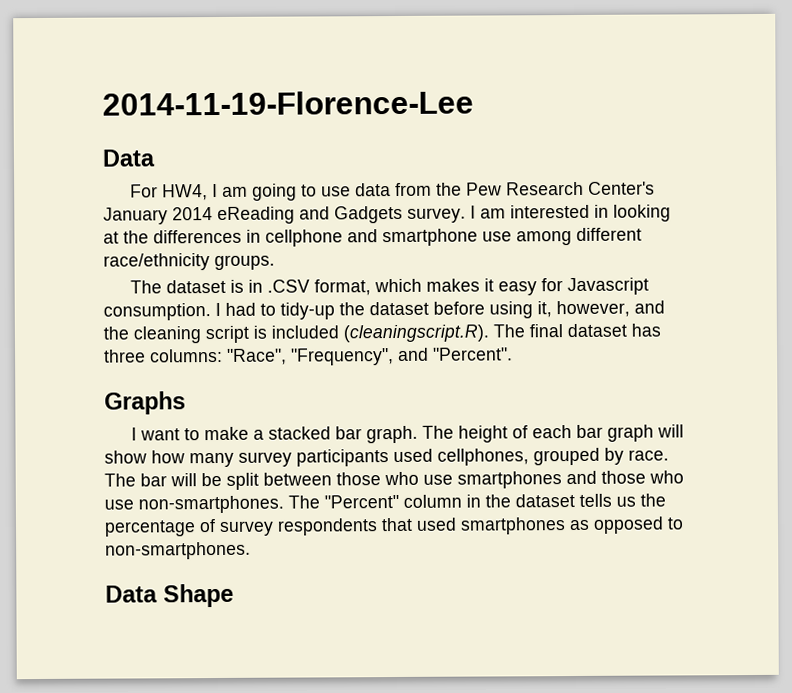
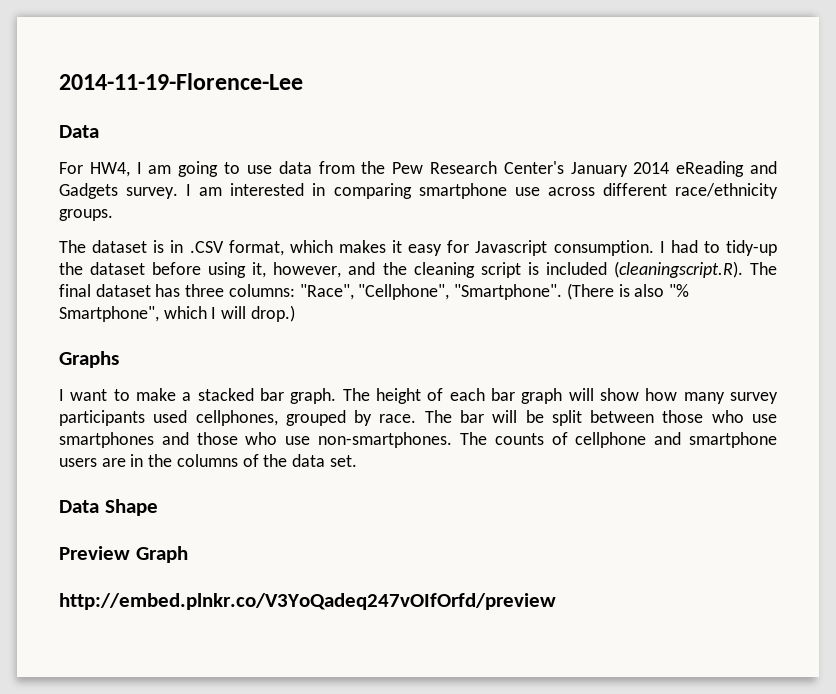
[613,204,671,222] [103,229,378,247] looking at the differences in cellphone and -> [333,183,412,199] comparing
[516,231,572,246] among -> [547,187,595,196] across
[291,347,513,366] "Frequency", and "Percent". -> [358,283,689,300] [59,305,295,322] "Cellphone", "Smartphone". (There is also "% Smartphone", which I will drop.)
[324,493,666,509] [104,516,684,537] [105,541,251,560] "Percent" column in the dataset tells us the percentage of survey respondents that used smartphones as opposed to non-smartphones. -> [494,432,778,448] [59,454,357,467] counts of cellphone and smartphone users are in the columns of the data set.
(234, 595) none -> [59,546,188,563] [59,593,556,610] // Preview Graph // http://embed.plnkr.co/V3YoQadeq247vOIfOrfd/preview

